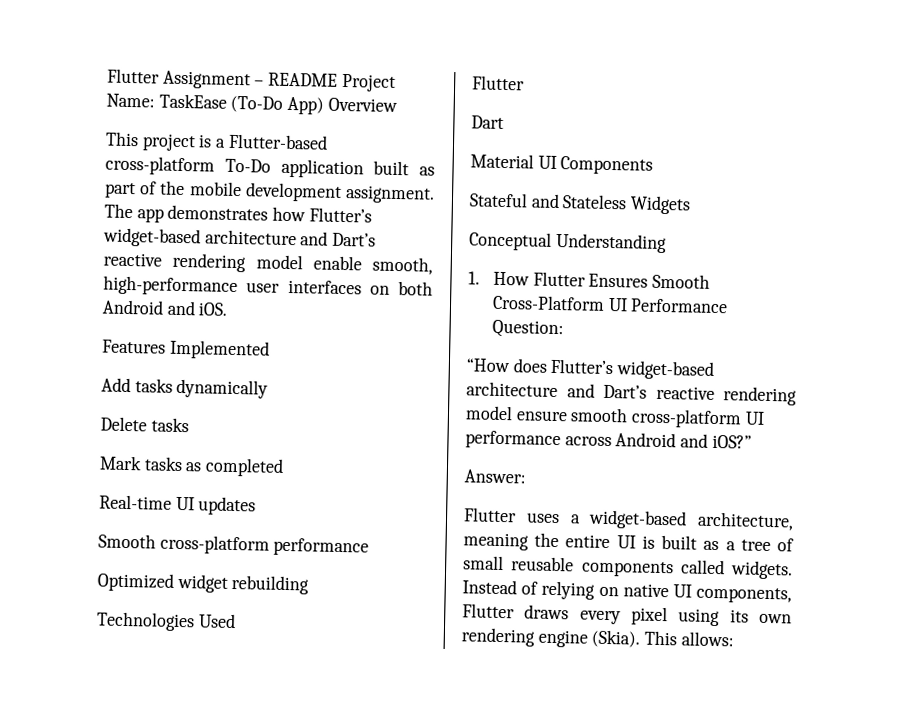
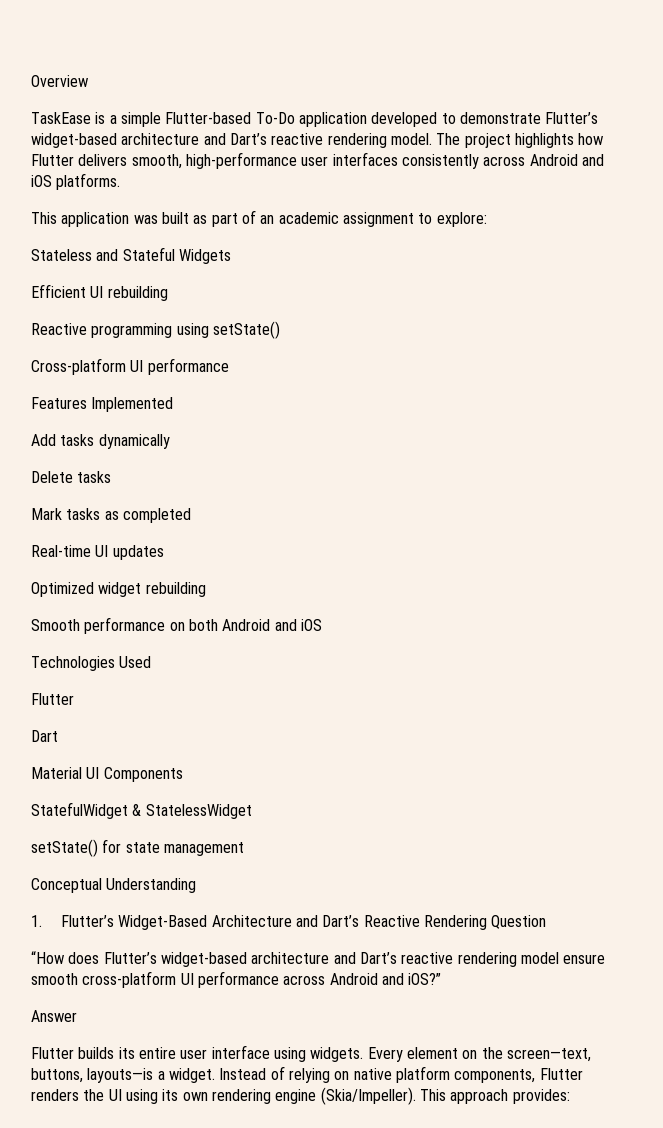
[107,68,396,92] [106,93,398,115] [105,131,328,152] [105,155,435,179] [104,180,435,204] [104,203,372,223] [103,227,377,248] [103,252,433,275] [103,275,433,297] [102,299,229,316] Flutter Assignment – README Project Name: TaskEase (To-Do App) Overview // This project is a Flutter-based cross-platform To-Do application built as part of the mobile development assignment. The app demonstrates how Flutter’s widget-based architecture and Dart’s reactive rendering model enable smooth, high-performance user interfaces on both Android and iOS. -> [31,75,88,87] [31,112,599,127] [31,133,604,148] [31,152,604,169] [31,173,121,190] [31,210,487,227] [31,247,231,264] [31,284,168,301] [31,321,280,339] [31,358,229,375] Overview // TaskEase is a simple Flutter-based To-Do application developed to demonstrate Flutter’s widget-based architecture and Dart’s reactive rendering model. The project highlights how Flutter delivers smooth, high-performance user interfaces consistently across Android and iOS platforms. // This application was built as part of an academic assignment to explore: // Stateless and Stateful Widgets // Efficient UI rebuilding // Reactive programming using setState() // Cross-platform UI performance
[98,533,370,557] // Smooth cross-platform performance -> (164, 552) none
(310, 584) none -> [31,617,322,634] // Smooth performance on both Android and iOS
[469,192,692,215] [469,231,667,254] [468,271,711,289] [491,294,729,314] [491,319,564,339] Stateful and Stateless Widgets // Conceptual Understanding // 1. How Flutter Ensures Smooth Cross-Platform UI Performance Question: -> [31,802,252,819] [31,839,244,857] [31,878,197,893] [31,915,547,930] StatefulWidget & StatelessWidget // setState() for state management // Conceptual Understanding // 1. Flutter’s Widget-Based Architecture and Dart’s Reactive Rendering Question
[464,469,526,484] [463,507,794,531] [463,532,794,552] [463,555,793,580] Answer: // Flutter uses a widget-based architecture, meaning the entire UI is built as a tree of small reusable components called widgets. -> [31,1010,77,1022] [31,1045,591,1062] [31,1068,215,1083] Answer // Flutter builds its entire user interface using widgets. Every element on the screen—text, buttons, layouts—is a widget.
[672,584,692,598] UI -> [395,1066,450,1083] platform
[524,604,668,626] draws every pixel -> [31,1089,122,1101] renders the UI
[591,629,734,648] (Skia). This allows: -> [320,1087,570,1105] (Skia/Impeller). This approach provides:

